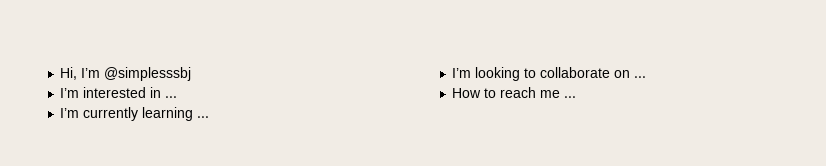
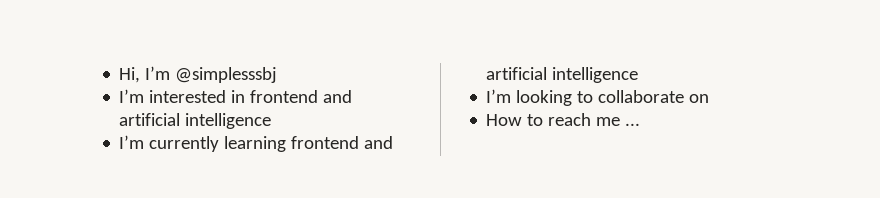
[165,96,178,98] ... -> [250,90,353,103] [119,113,272,129] frontend and artificial intelligence
[197,116,210,118] ... -> [291,136,394,149] [486,67,639,83] frontend and artificial intelligence
[634,76,647,78] ... -> (710, 98) none

